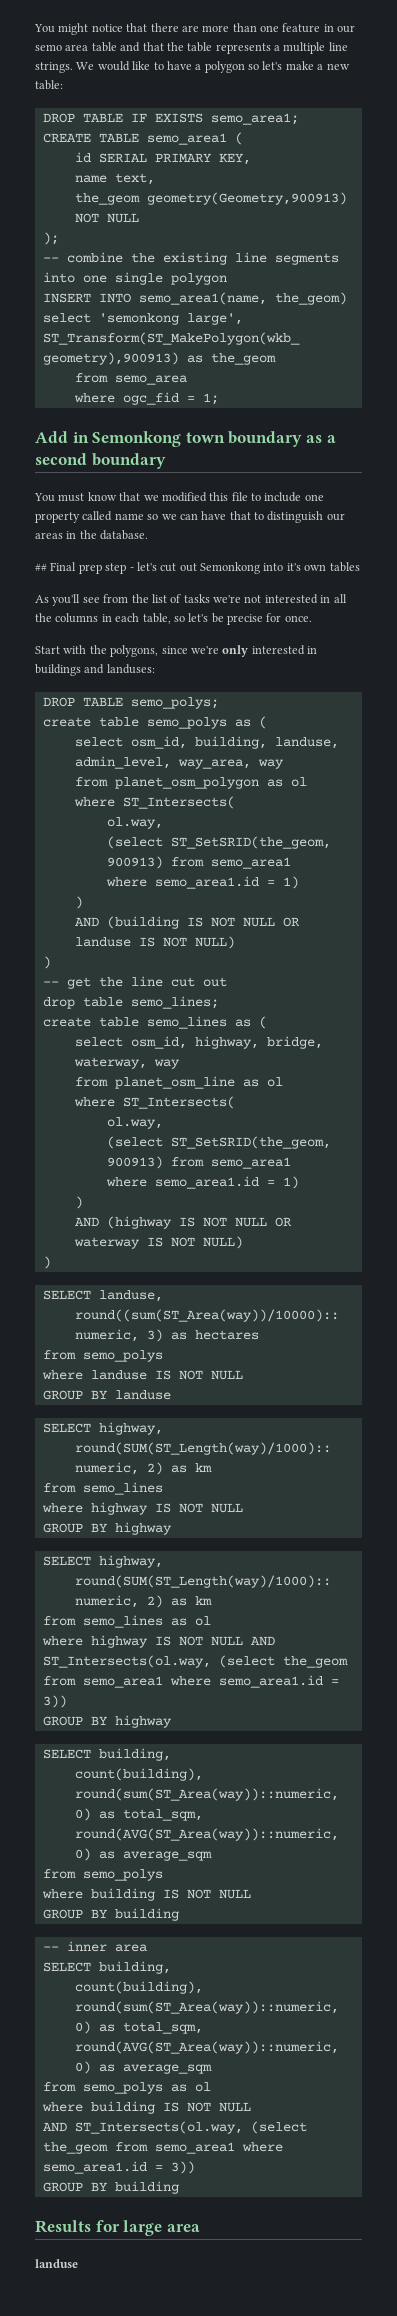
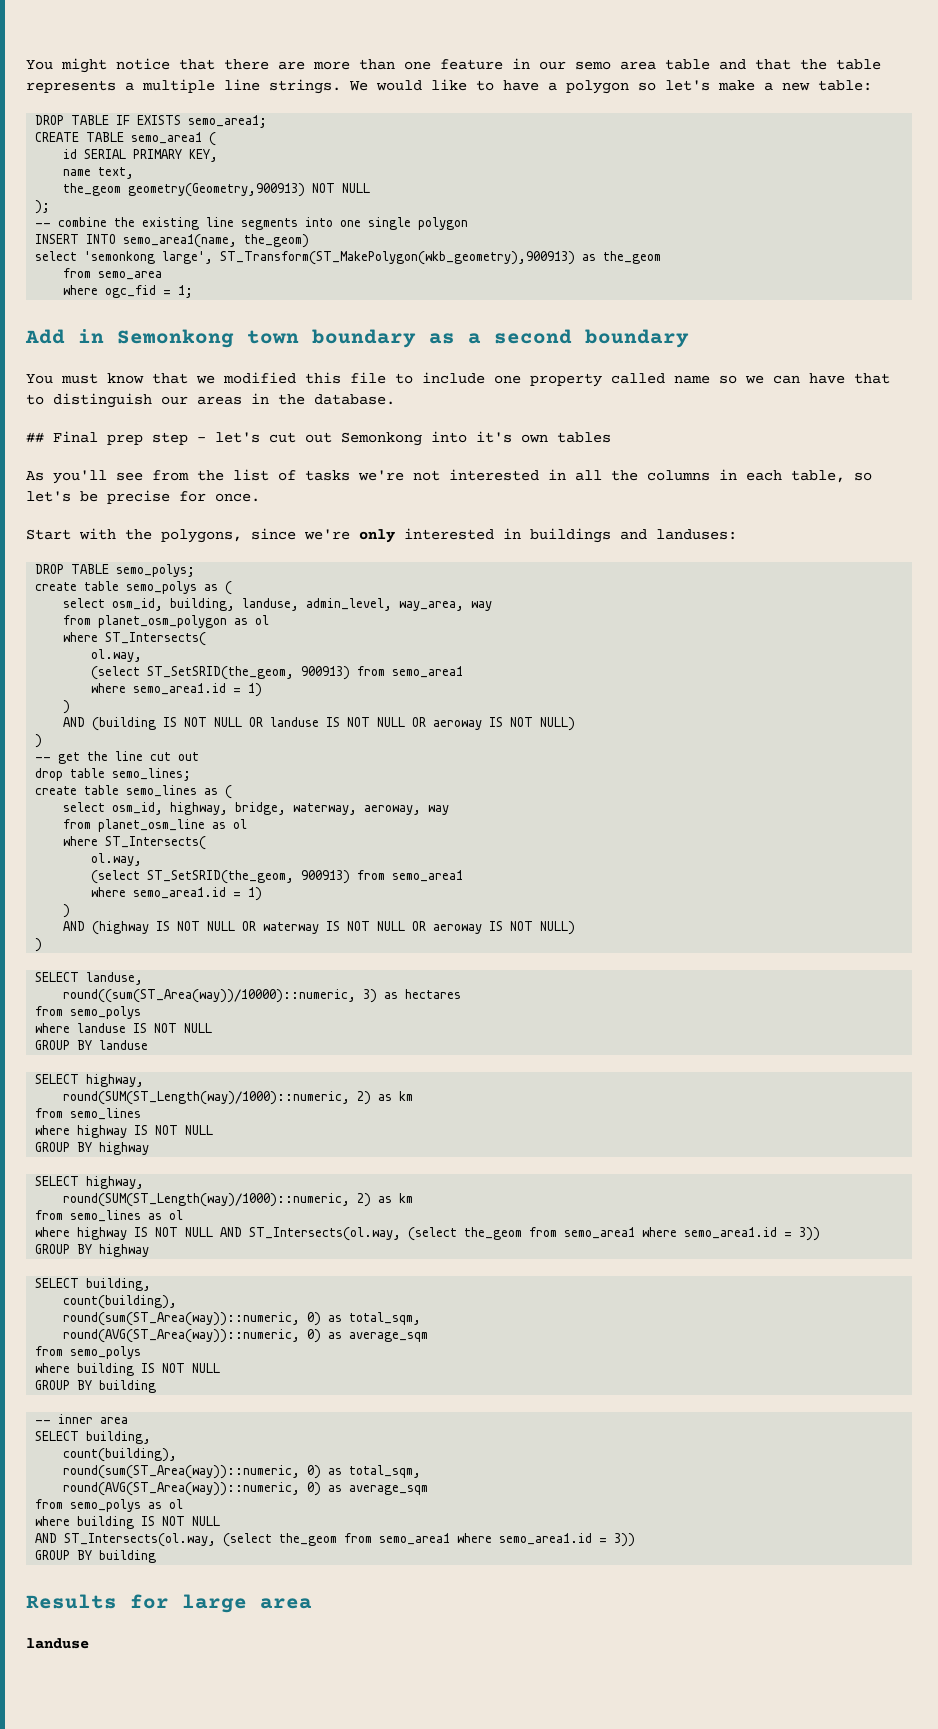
(187, 942) none -> [377,717,534,730] NULL OR aeroway IS NOT
(147, 1063) none -> [364,805,422,815] aeroway,
(195, 1242) none -> [377,921,534,934] NULL OR aeroway IS NOT

